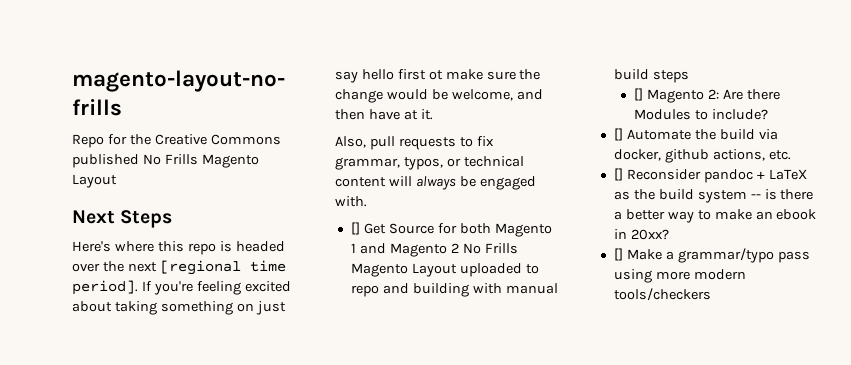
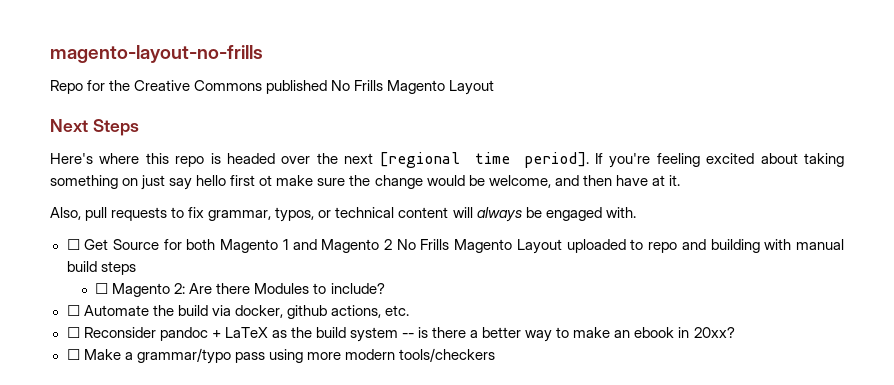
[350,222,360,235] [] -> [66,239,80,250] ☐
[634,88,644,101] [] -> [95,283,109,294] ☐
[613,128,623,141] [] -> [66,305,80,316] ☐
[613,168,623,181] [] -> [66,327,80,338] ☐
[613,248,623,261] [] -> [66,349,80,360] ☐

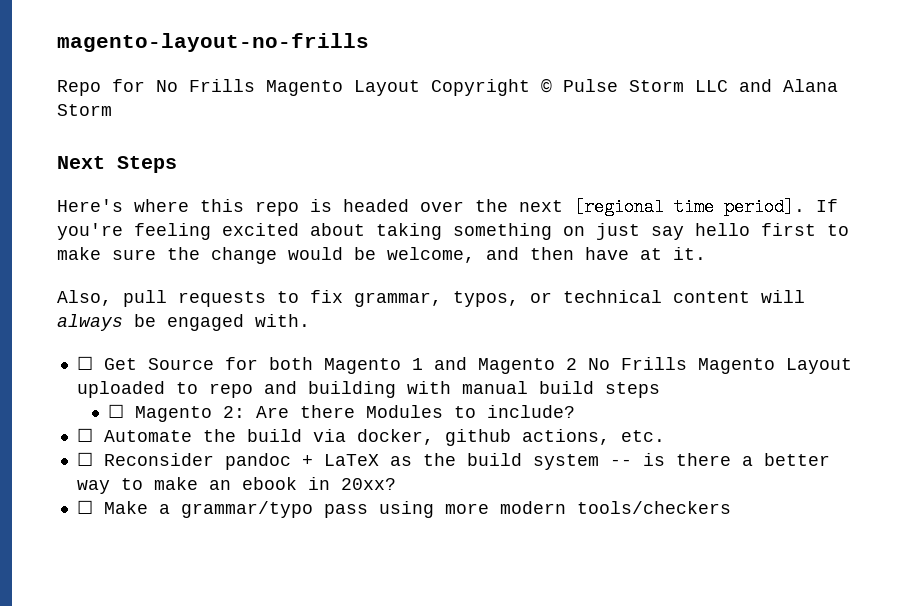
[109,80,495,95] the Creative Commons published No Frills Magento Layout -> [156,78,838,96] [57,104,112,116] No Frills Magento Layout Copyright © Pulse Storm LLC and Alana Storm
[259,175,273,186] ot -> [827,224,849,236] to

